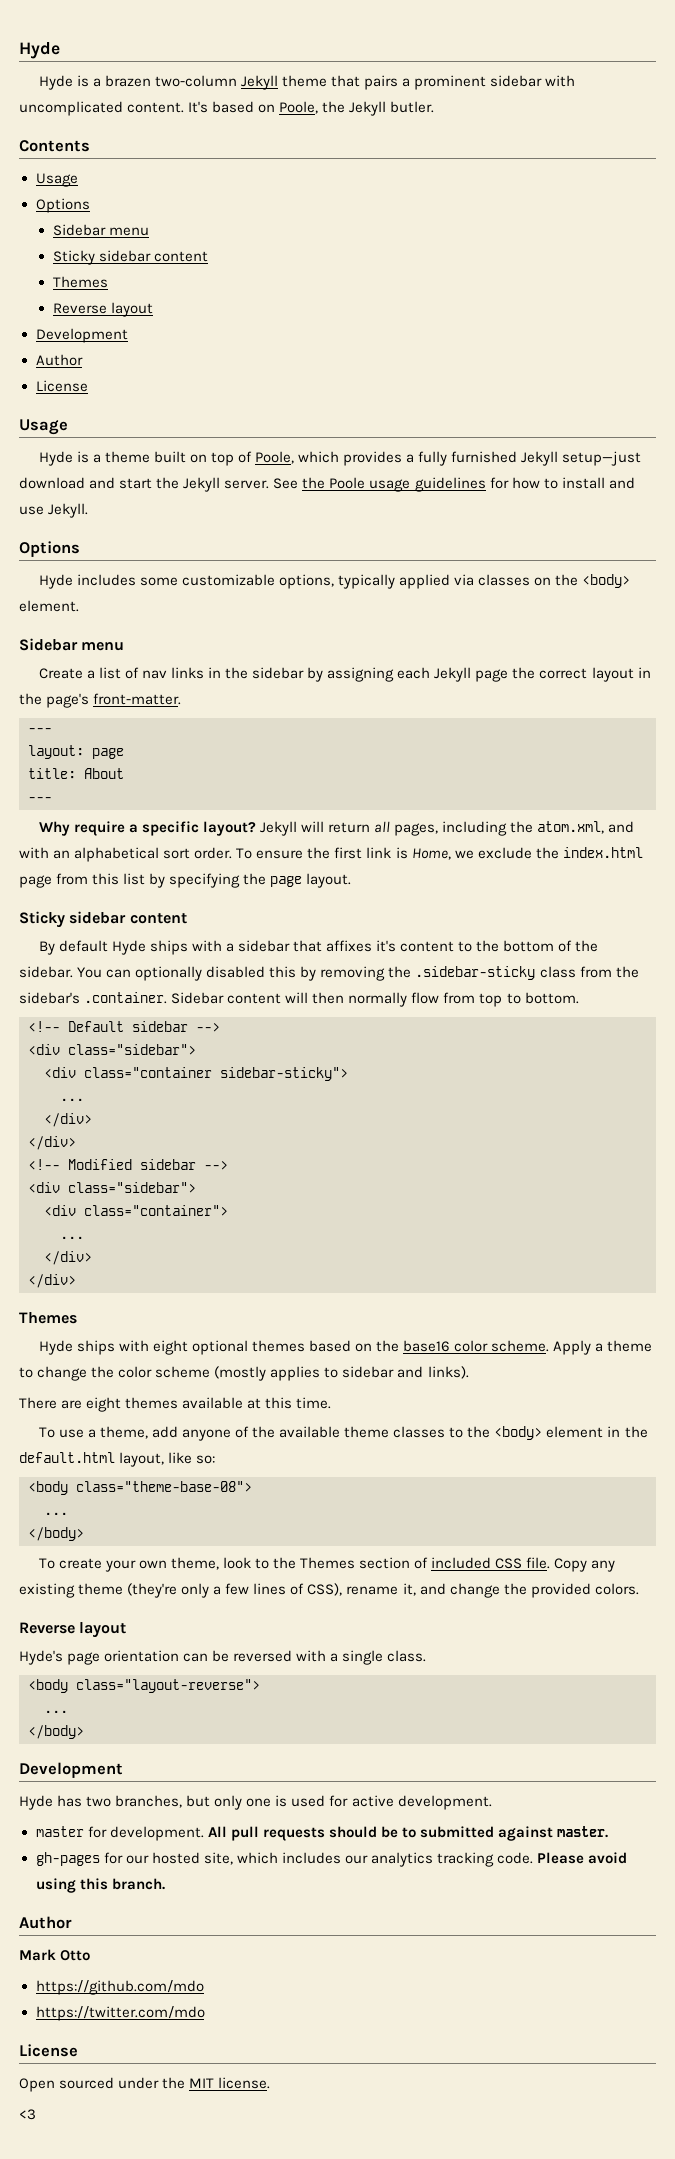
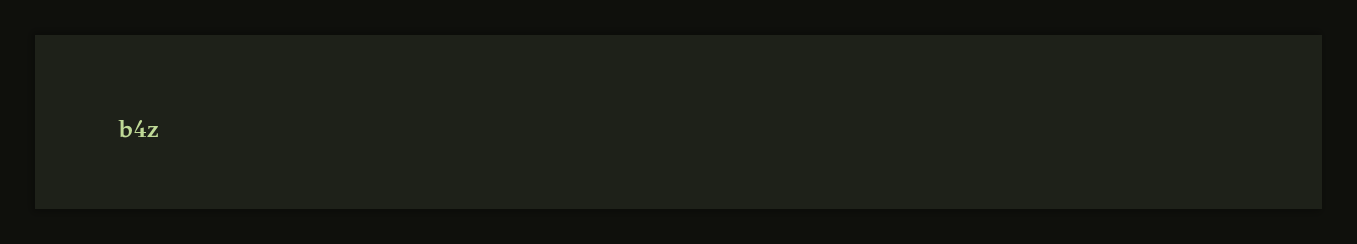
[19,42,60,59] [38,75,576,90] [19,101,435,116] [19,140,90,152] [35,173,78,187] [35,198,90,213] [52,224,149,236] [52,250,208,265] [52,276,108,288] [52,302,153,317] [35,328,128,343] [35,354,83,366] [35,380,88,392] [19,419,68,435] [38,451,642,466] [19,477,635,492] [19,503,89,518] [19,541,80,557] [38,574,631,589] [19,600,79,612] [19,638,125,651] [38,667,651,682] [19,693,182,708] [28,728,52,733] [28,745,124,759] [28,768,124,779] [28,797,52,802] [38,821,635,836] [19,847,643,862] [19,873,352,888] [19,911,187,928] [38,940,599,955] [19,966,639,981] [19,992,579,1007] [28,1021,220,1032] [28,1044,196,1055] [44,1067,348,1081] [60,1098,84,1101] [44,1113,92,1127] [28,1136,76,1150] [28,1159,228,1170] [28,1182,196,1193] [44,1205,228,1216] [60,1236,84,1239] [44,1251,92,1265] [28,1274,76,1288] [19,1312,77,1324] [38,1340,653,1355] [19,1366,469,1381] [19,1397,332,1412] [38,1426,648,1441] [19,1452,216,1467] [28,1481,252,1495] [44,1512,68,1515] [28,1527,84,1541] [38,1557,616,1572] [19,1583,639,1598] [19,1622,127,1638] [19,1650,427,1665] [28,1679,260,1693] [44,1710,68,1713] [28,1725,84,1739] [19,1762,123,1778] [19,1795,492,1810] [35,1826,609,1841] [35,1852,628,1867] [35,1878,165,1893] [19,1916,72,1929] [19,1949,91,1961] [35,1980,204,1995] [35,2006,205,2021] [19,2044,78,2057] [19,2077,271,2092] [19,2109,36,2120] Hyde // Hyde is a brazen two-column Jekyll theme that pairs a prominent sidebar with uncomplicated content. It's based on Poole, the Jekyll butler. // Contents // Usage // Options // Sidebar menu // Sticky sidebar content // Themes // Reverse layout // Development // Author // License // Usage // Hyde is a theme built on top of Poole, which provides a fully furnished Jekyll setup—just download and start the Jekyll server. See the Poole usage guidelines for how to install and use Jekyll. // Options // Hyde includes some customizable options, typically applied via classes on the <body> element. // Sidebar menu // Create a list of nav links in the sidebar by assigning each Jekyll page the correct layout in the page's front-matter. // --- // layout: page // title: About // --- // Why require a specific layout? Jekyll will return all pages, including the atom.xml, and with an alphabetical sort order. To ensure the first link is Home, we exclude the index.html page from this list by specifying the page layout. // Sticky sidebar content // By default Hyde ships with a sidebar that affixes it's content to the bottom of the sidebar. You can optionally disabled this by removing the .sidebar-sticky class from the sidebar's .container. Sidebar content will then normally flow from top to bottom. // <!-- Default sidebar --> // <div class="sidebar"> // <div class="container sidebar-sticky"> // ... // </div> // </div> // <!-- Modified sidebar --> // <div class="sidebar"> // <div class="container"> // ... // </div> // </div> // Themes // Hyde ships with eight optional themes based on the base16 color scheme. Apply a theme to change the color scheme (mostly applies to sidebar and links). // There are eight themes available at this time. // To use a theme, add anyone of the available theme classes to the <body> element in the default.html layout, like so: // <body class="theme-base-08"> // ... // </body> // To create your own theme, look to the Themes section of included CSS file. Copy any existing theme (they're only a few lines of CSS), rename it, and change the provided colors. // Reverse layout // Hyde's page orientation can be reversed with a single class. // <body class="layout-reverse"> // ... // </body> // Development // Hyde has two branches, but only one is used for active development. // master for development. All pull requests should be to submitted against master. // gh-pages for our hosted site, which includes our analytics tracking code. Please avoid using this branch. // Author // Mark Otto // https://github.com/mdo // https://twitter.com/mdo // License // Open sourced under the MIT license. // <3 -> [118,120,159,138] b4z

